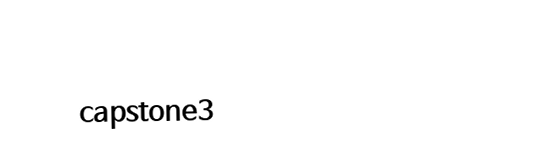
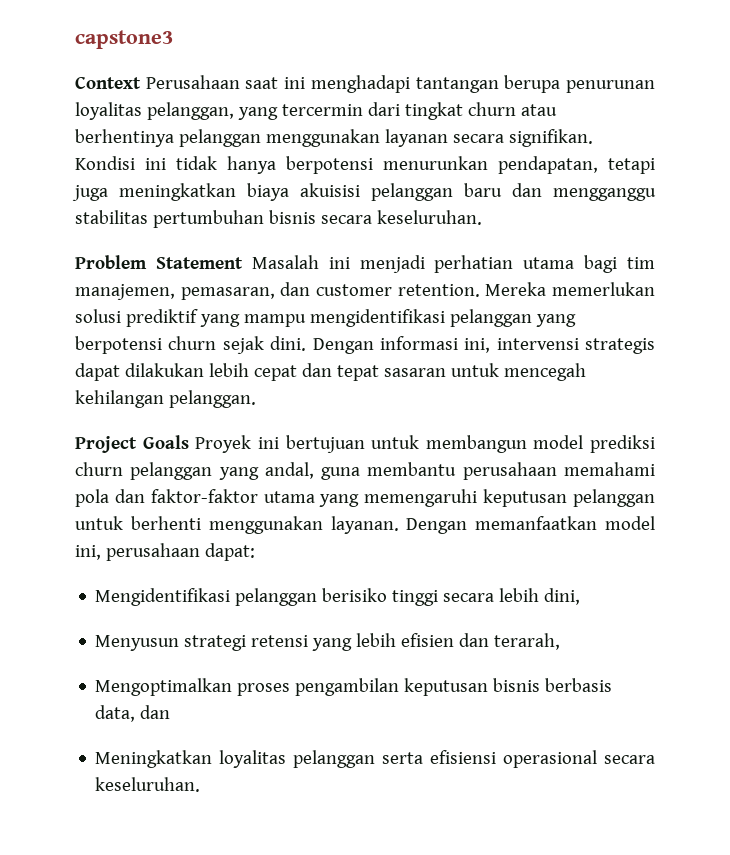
(214, 114) none -> [75,75,655,93] [75,102,557,120] [75,129,593,147] [75,156,655,174] [72,183,656,201] [75,210,482,228] [75,255,655,273] [75,282,655,300] [75,309,576,327] [75,336,655,354] [75,363,586,381] [75,390,256,408] [75,435,655,453] [75,462,655,480] [75,489,655,507] [75,516,655,534] [75,543,255,561] [95,588,581,606] [95,633,561,651] [95,678,613,696] [95,705,171,722] [95,750,655,768] [95,777,201,792] // Context Perusahaan saat ini menghadapi tantangan berupa penurunan loyalitas pelanggan, yang tercermin dari tingkat churn atau berhentinya pelanggan menggunakan layanan secara signifikan. Kondisi ini tidak hanya berpotensi menurunkan pendapatan, tetapi juga meningkatkan biaya akuisisi pelanggan baru dan mengganggu stabilitas pertumbuhan bisnis secara keseluruhan. // Problem Statement Masalah ini menjadi perhatian utama bagi tim manajemen, pemasaran, dan customer retention. Mereka memerlukan solusi prediktif yang mampu mengidentifikasi pelanggan yang berpotensi churn sejak dini. Dengan informasi ini, intervensi strategis dapat dilakukan lebih cepat dan tepat sasaran untuk mencegah kehilangan pelanggan. // Project Goals Proyek ini bertujuan untuk membangun model prediksi churn pelanggan yang andal, guna membantu perusahaan memahami pola dan faktor-faktor utama yang memengaruhi keputusan pelanggan untuk berhenti menggunakan layanan. Dengan memanfaatkan model ini, perusahaan dapat: // Mengidentifikasi pelanggan berisiko tinggi secara lebih dini, // Menyusun strategi retensi yang lebih efisien dan terarah, // Mengoptimalkan proses pengambilan keputusan bisnis berbasis data, dan // Meningkatkan loyalitas pelanggan serta efisiensi operasional secara keseluruhan.

